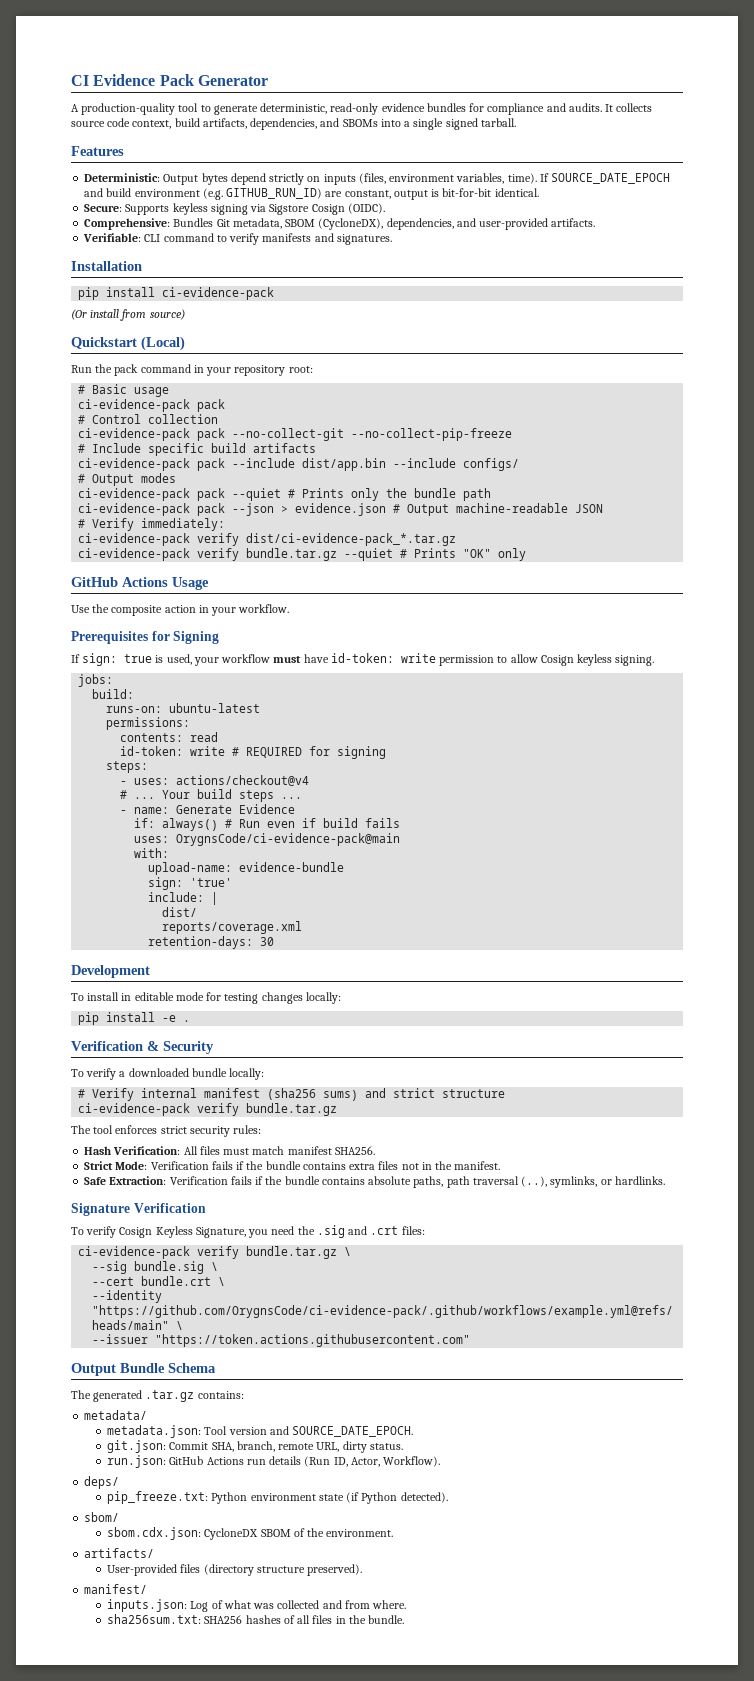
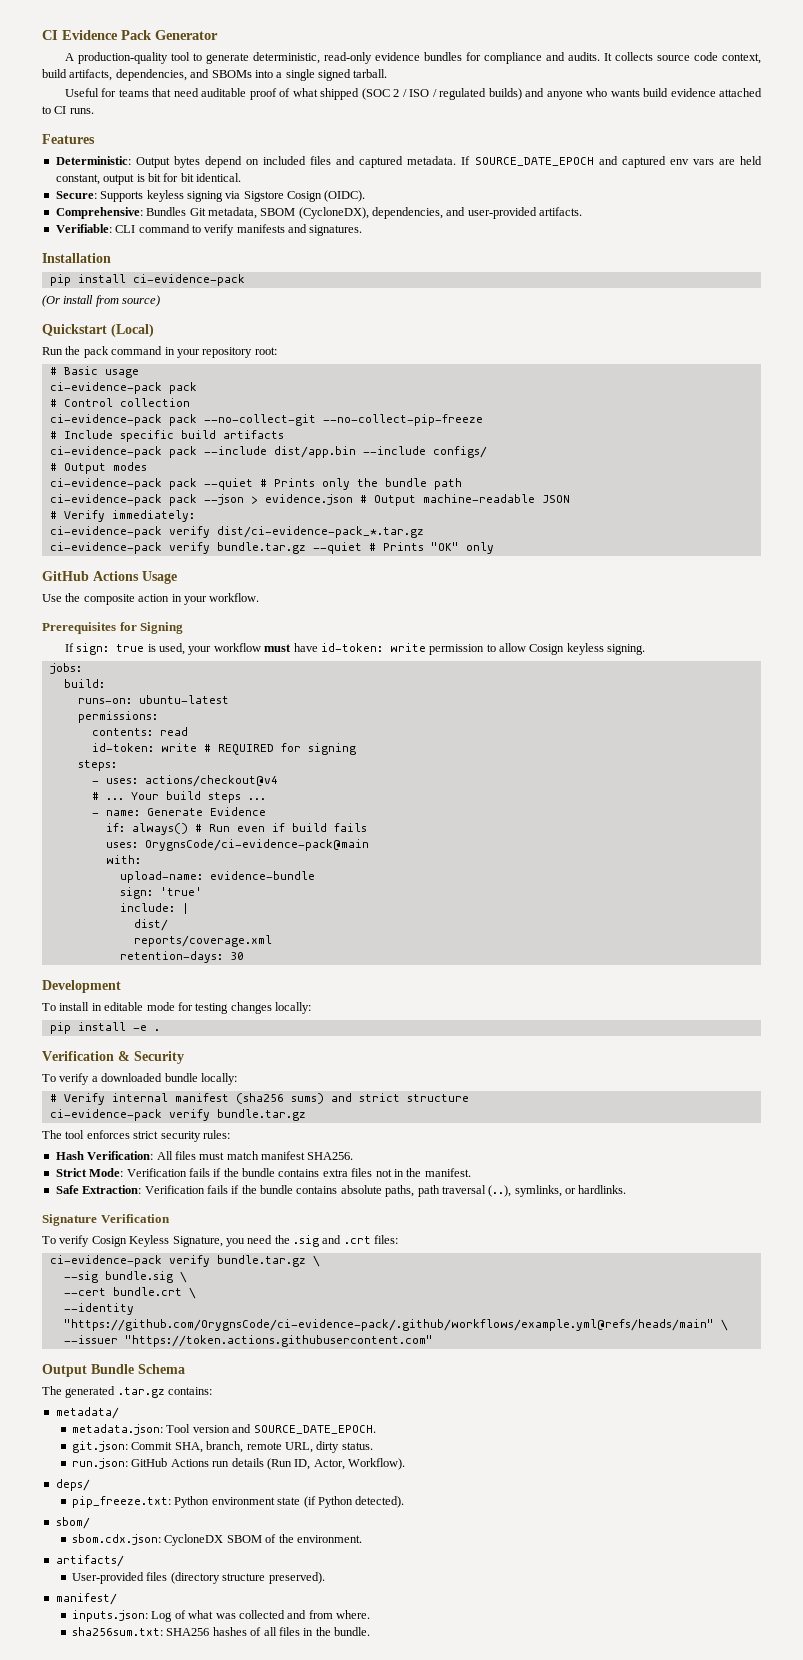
(516, 122) none -> [64,88,762,100] [42,106,94,114] // Useful for teams that need auditable proof of what shipped (SOC 2 / ISO / regulated builds) and anyone who wants build evidence attached to CI runs.
[269,173,671,185] [84,188,492,200] strictly on inputs (files, environment variables, time). If SOURCE_DATE_EPOCH and build environment (e.g. GITHUB_RUN_ID) are constant, output is bit-for-bit -> [246,156,763,168] [55,173,194,185] on included files and captured metadata. If SOURCE_DATE_EPOCH and captured env vars are held constant, output is bit for bit

